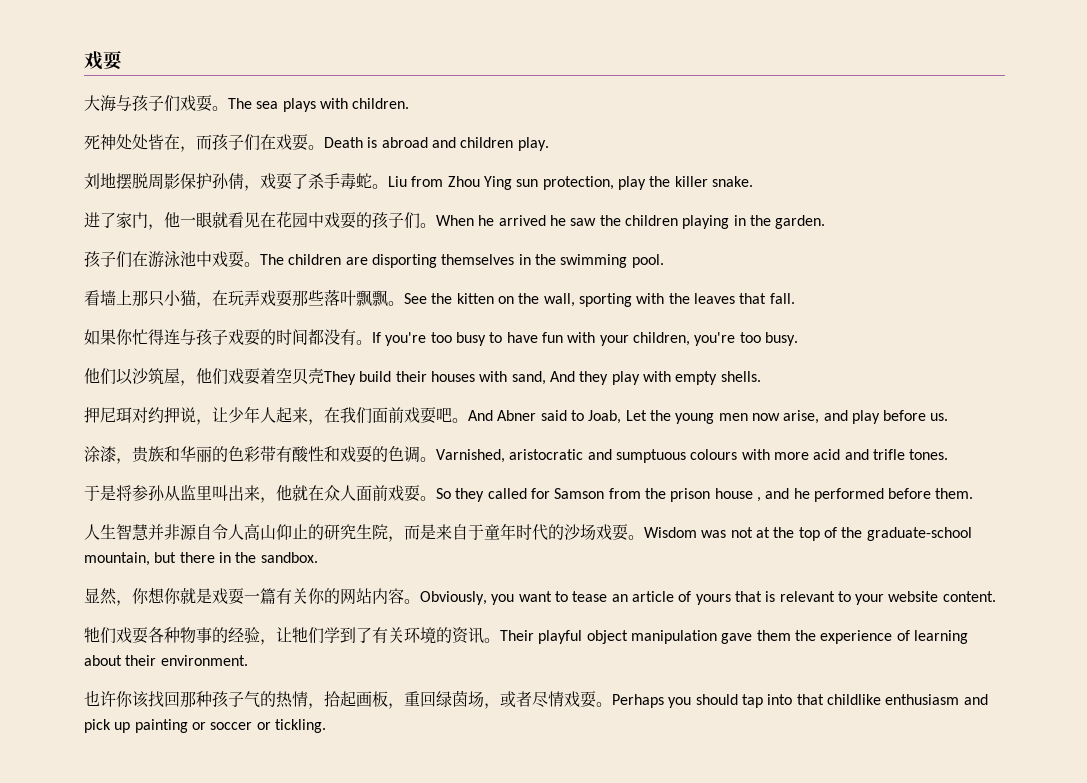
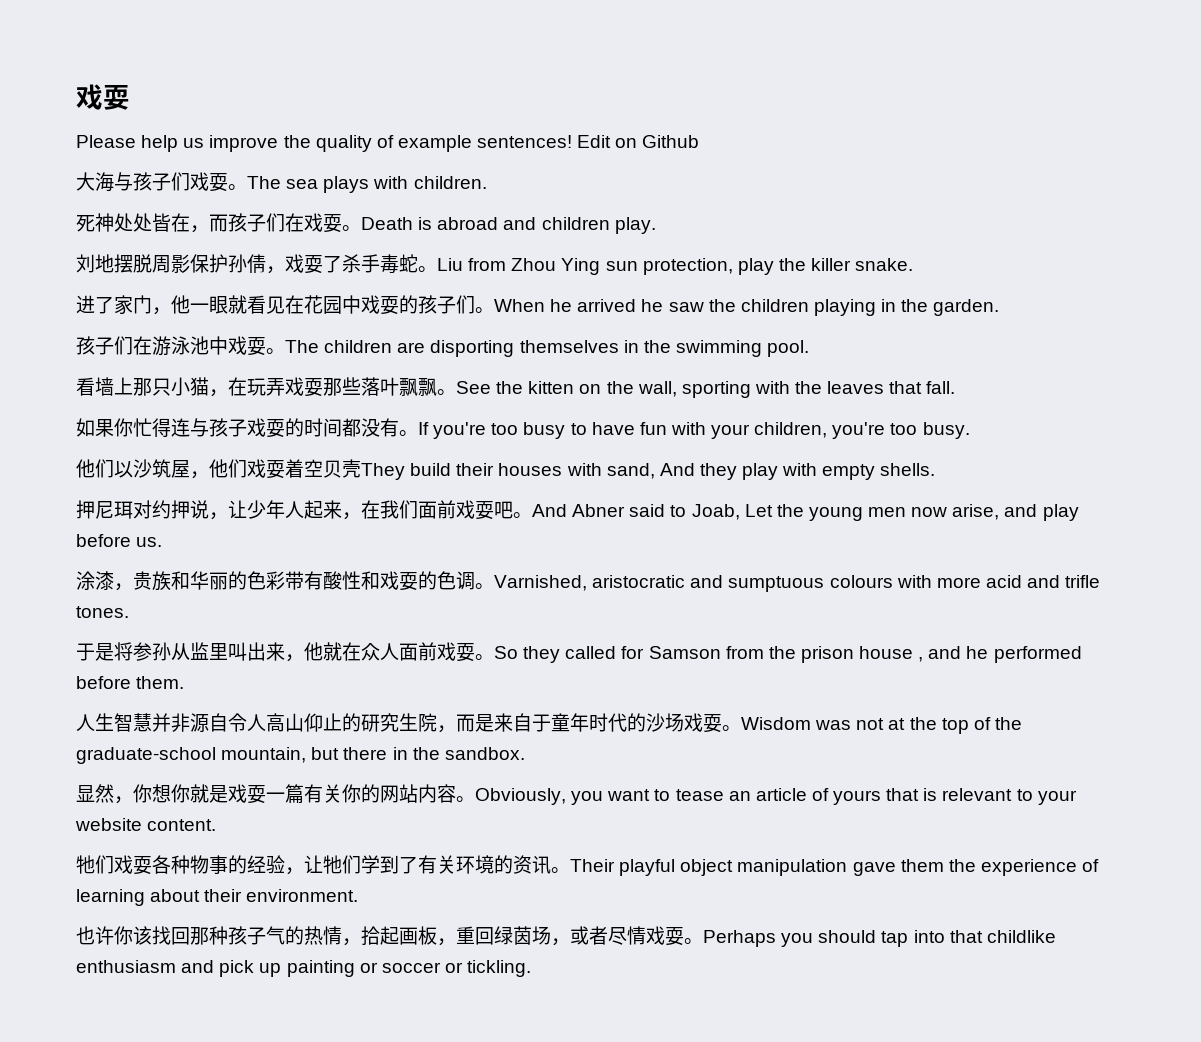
[84,51,123,70] 戏耍 -> [76,84,130,110] [76,135,700,152] 戏耍 // Please help us improve the quality of example sentences! Edit on Github

